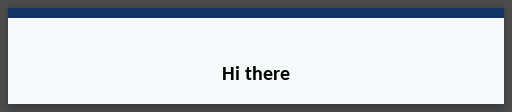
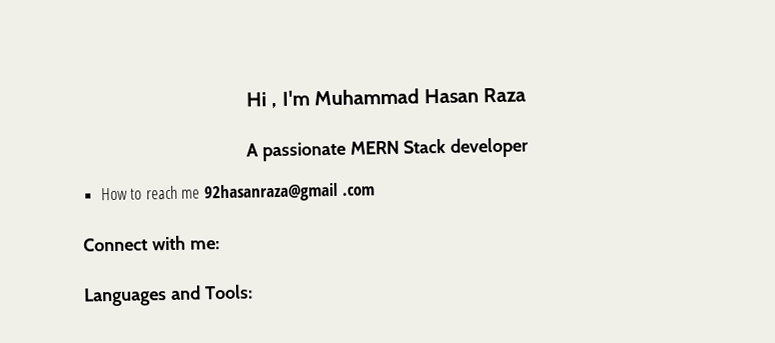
[245,66,291,80] there -> [271,87,526,109] [245,137,530,162] [100,182,375,203] [83,235,220,252] [84,284,253,307] , I'm Muhammad Hasan Raza // A passionate MERN Stack developer // How to reach me 92hasanraza@gmail .com // Connect with me: // Languages and Tools:

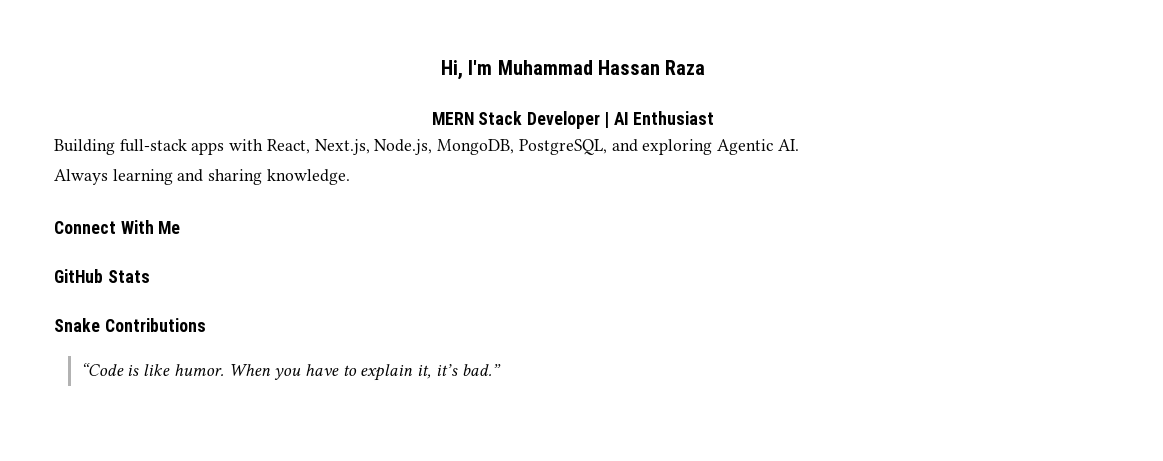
[246,92,278,109] Hi , -> [440,60,463,80] Hi,
[423,88,479,104] Hasan -> [597,60,660,75] Hassan
[245,137,530,162] [100,182,375,203] [83,235,220,252] [84,284,253,307] A passionate MERN Stack developer // How to reach me 92hasanraza@gmail .com // Connect with me: // Languages and Tools: -> [431,111,715,129] [54,139,799,155] [54,169,350,185] [54,220,181,234] [54,269,150,283] [54,318,206,332] [80,363,501,381] MERN Stack Developer | AI Enthusiast // Building full-stack apps with React, Next.js, Node.js, MongoDB, PostgreSQL, and exploring Agentic AI. // Always learning and sharing knowledge. // Connect With Me // GitHub Stats // Snake Contributions // “Code is like humor. When you have to explain it, it’s bad.”

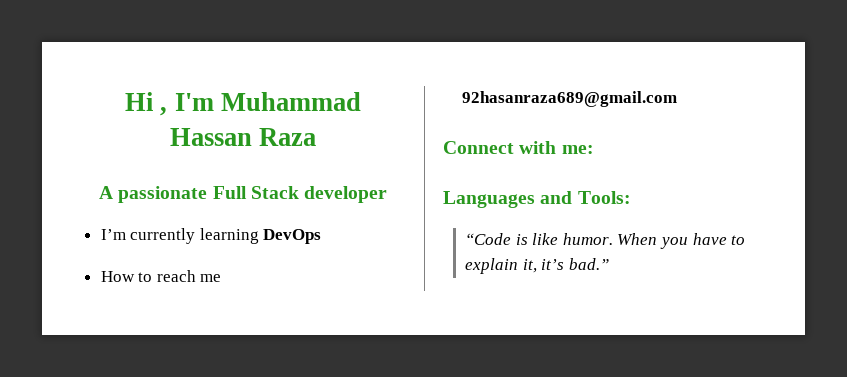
[440,60,463,80] Hi, -> [125,92,168,116] Hi ,
[431,111,715,129] [54,139,799,155] [54,169,350,185] [54,220,181,234] [54,269,150,283] [54,318,206,332] MERN Stack Developer | AI Enthusiast // Building full-stack apps with React, Next.js, Node.js, MongoDB, PostgreSQL, and exploring Agentic AI. // Always learning and sharing knowledge. // Connect With Me // GitHub Stats // Snake Contributions -> [98,186,388,203] [100,228,322,244] [100,270,222,282] [461,91,677,107] [443,141,594,154] [443,191,631,208] A passionate Full Stack developer // I’m currently learning DevOps // How to reach me 92hasanraza689@gmail.com // Connect with me: // Languages and Tools:

